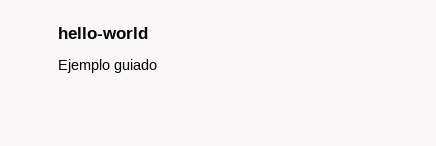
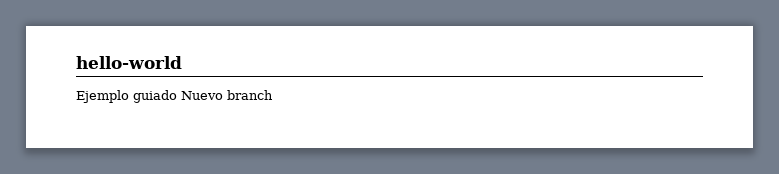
(157, 66) none -> [181,90,273,100] Nuevo branch

